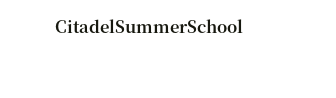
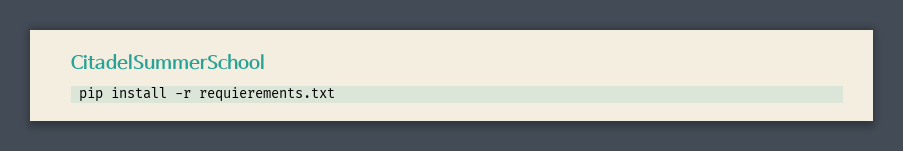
(243, 26) none -> [78,87,335,102] // pip install -r requierements.txt

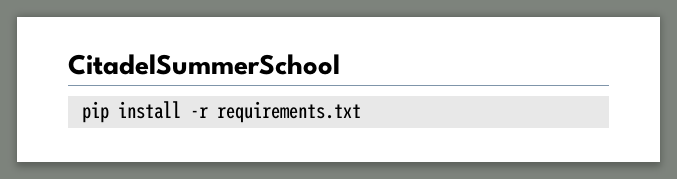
[198,87,335,102] requierements.txt -> [216,101,361,123] requirements.txt

